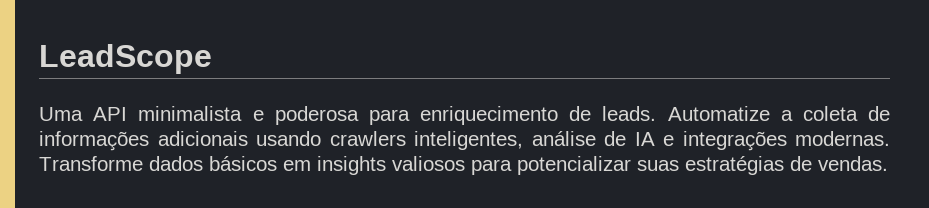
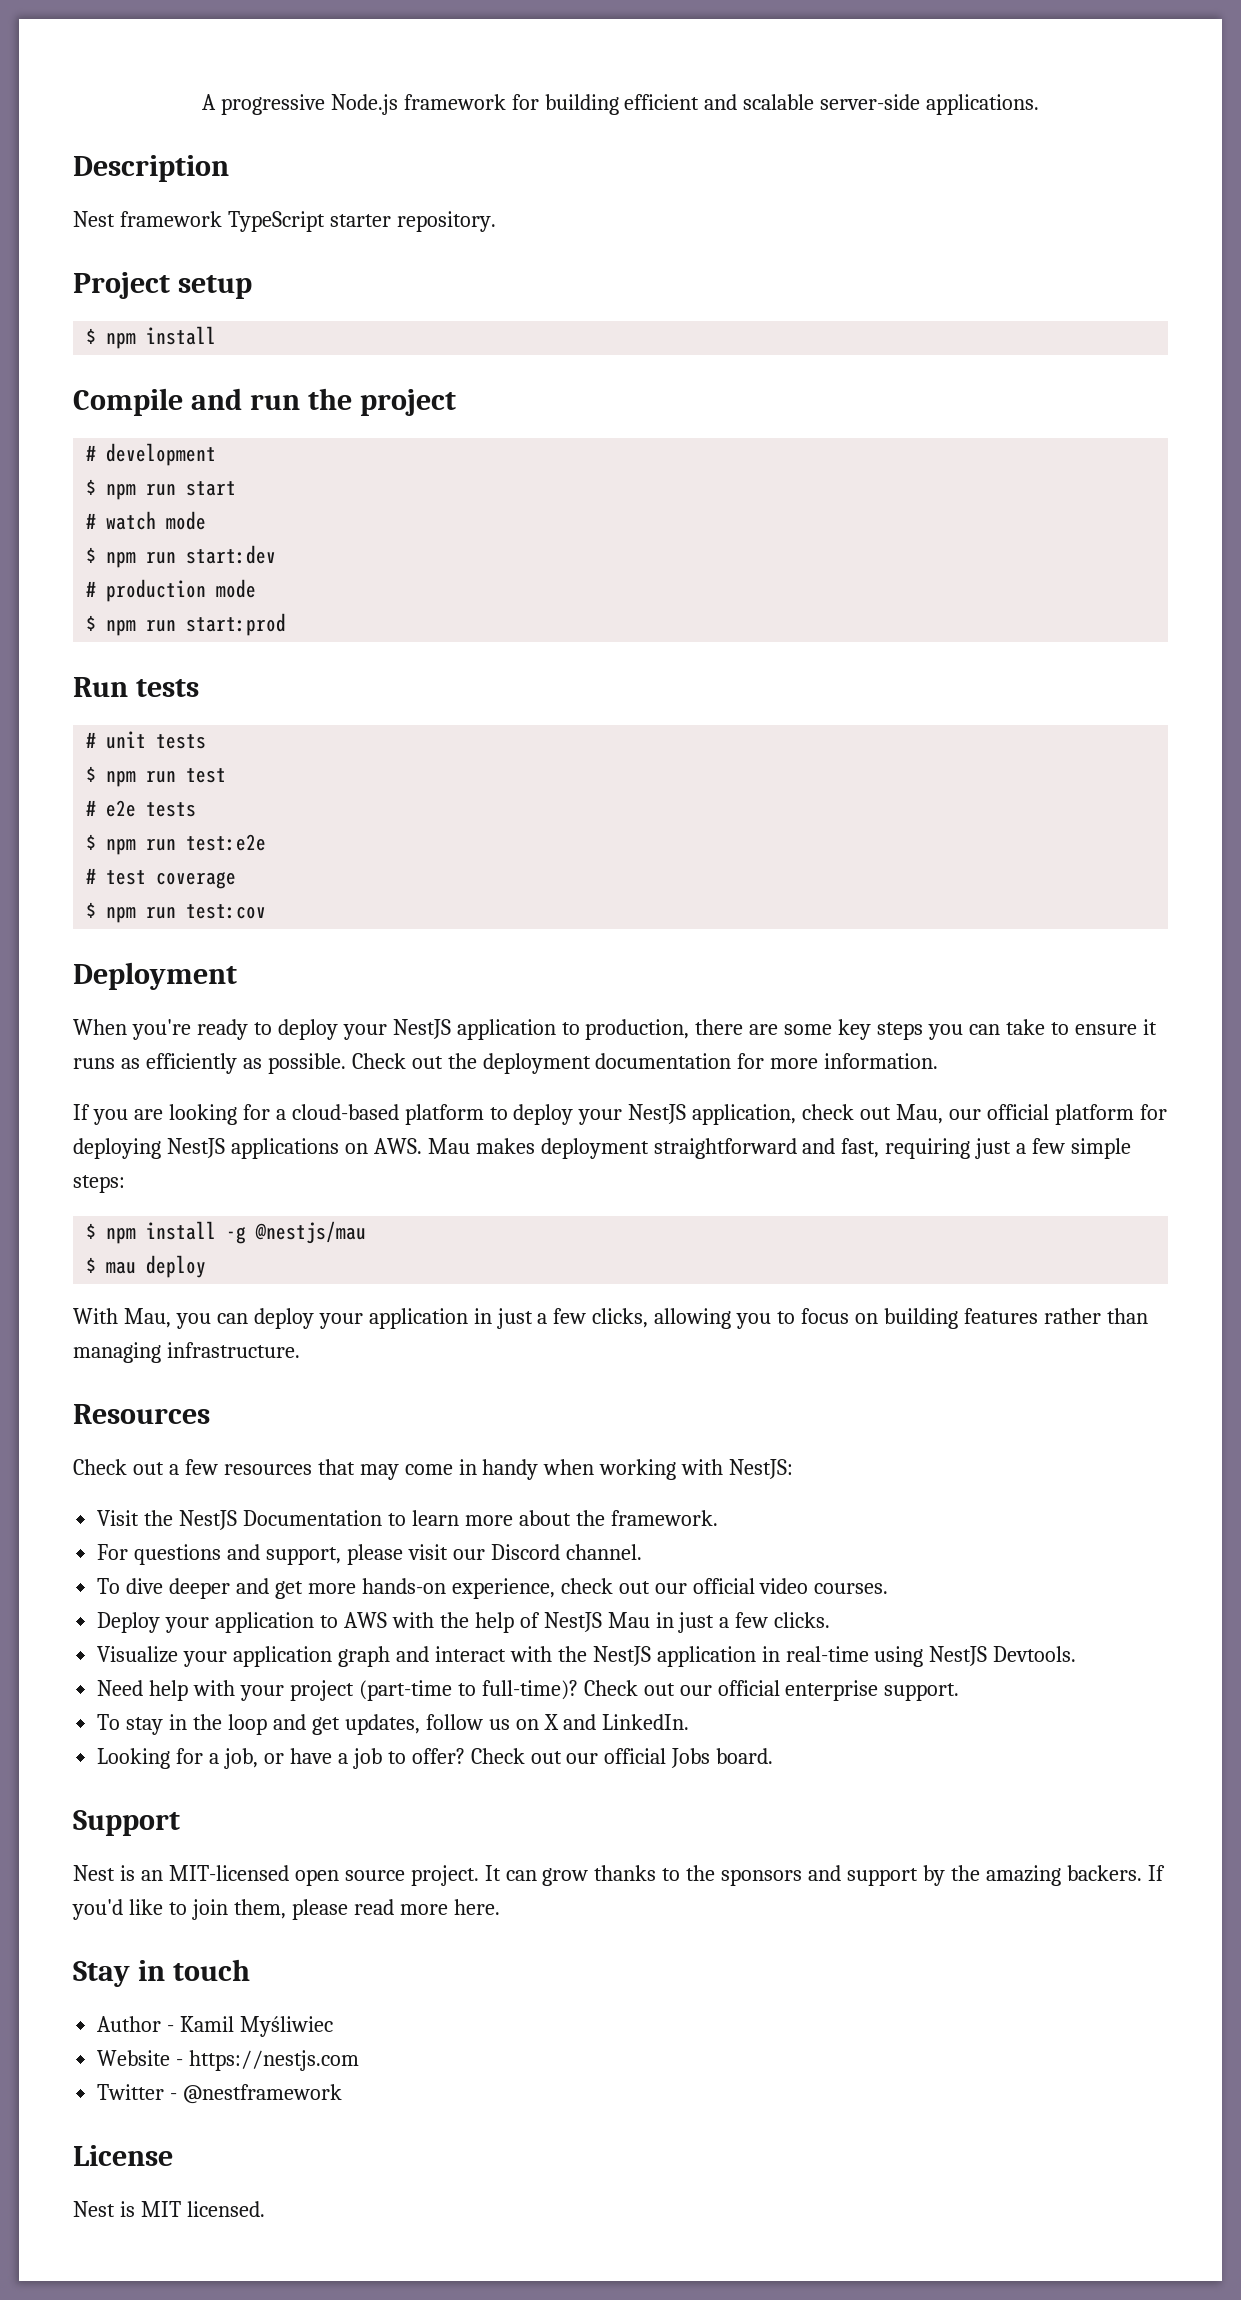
[39,44,212,74] [39,106,890,125] [39,131,890,151] [39,156,888,175] LeadScope // Uma API minimalista e poderosa para enriquecimento de leads. Automatize a coleta de informações adicionais usando crawlers inteligentes, análise de IA e integrações modernas. Transforme dados básicos em insights valiosos para potencializar suas estratégias de vendas. -> [201,94,1040,115] [73,155,229,182] [73,211,496,232] [73,272,252,299] [86,326,217,349] [73,388,456,416] [86,443,217,466] [86,479,237,500] [86,511,207,530] [86,545,277,568] [86,579,257,602] [86,613,287,636] [73,677,199,697] [86,731,207,749] [86,766,227,787] [86,800,197,817] [86,834,267,855] [86,868,237,889] [86,902,267,923] [73,962,237,990] [73,1019,1157,1040] [73,1053,939,1074] [73,1104,1167,1125] [73,1138,1132,1159] [73,1175,125,1193] [86,1221,367,1244] [86,1255,207,1278] [73,1308,1148,1329] [73,1342,300,1363] [73,1404,210,1424] [73,1459,794,1480] [97,1510,718,1530] [97,1544,642,1565] [97,1578,889,1599] [97,1612,831,1633] [97,1646,1077,1667] [97,1680,960,1701] [97,1714,690,1735] [97,1748,774,1769] [73,1810,180,1836] [73,1865,1165,1886] [72,1899,500,1920] [73,1959,250,1987] [97,2016,334,2037] [97,2050,360,2071] [97,2084,343,2104] [73,2145,173,2166] [73,2201,265,2217] A progressive Node.js framework for building efficient and scalable server-side applications. // Description // Nest framework TypeScript starter repository. // Project setup // $ npm install // Compile and run the project // # development // $ npm run start // # watch mode // $ npm run start:dev // # production mode // $ npm run start:prod // Run tests // # unit tests // $ npm run test // # e2e tests // $ npm run test:e2e // # test coverage // $ npm run test:cov // Deployment // When you're ready to deploy your NestJS application to production, there are some key steps you can take to ensure it runs as efficiently as possible. Check out the deployment documentation for more information. // If you are looking for a cloud-based platform to deploy your NestJS application, check out Mau, our official platform for deploying NestJS applications on AWS. Mau makes deployment straightforward and fast, requiring just a few simple steps: // $ npm install -g @nestjs/mau // $ mau deploy // With Mau, you can deploy your application in just a few clicks, allowing you to focus on building features rather than managing infrastructure. // Resources // Check out a few resources that may come in handy when working with NestJS: // Visit the NestJS Documentation to learn more about the framework. // For questions and support, please visit our Discord channel. // To dive deeper and get more hands-on experience, check out our official video courses. // Deploy your application to AWS with the help of NestJS Mau in just a few clicks. // Visualize your application graph and interact with the NestJS application in real-time using NestJS Devtools. // Need help with your project (part-time to full-time)? Check out our official enterprise support. // To stay in the loop and get updates, follow us on X and LinkedIn. // Looking for a job, or have a job to offer? Check out our official Jobs board. // Support // Nest is an MIT-licensed open source project. It can grow thanks to the sponsors and support by the amazing backers. If you'd like to join them, please read more here. // Stay in touch // Author - Kamil Myśliwiec // Website - https://nestjs.com // Twitter - @nestframework // License // Nest is MIT licensed.

